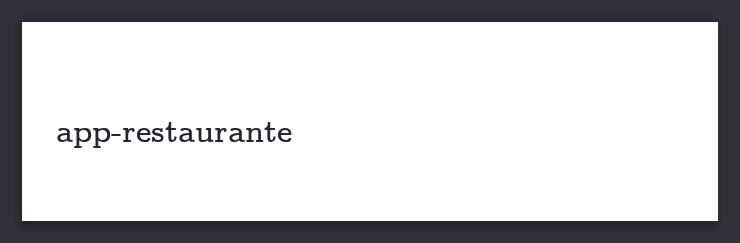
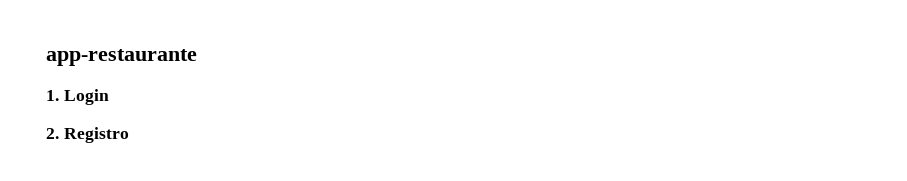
(292, 135) none -> [46,89,109,105] [46,127,129,143] // 1. Login // 2. Registro

